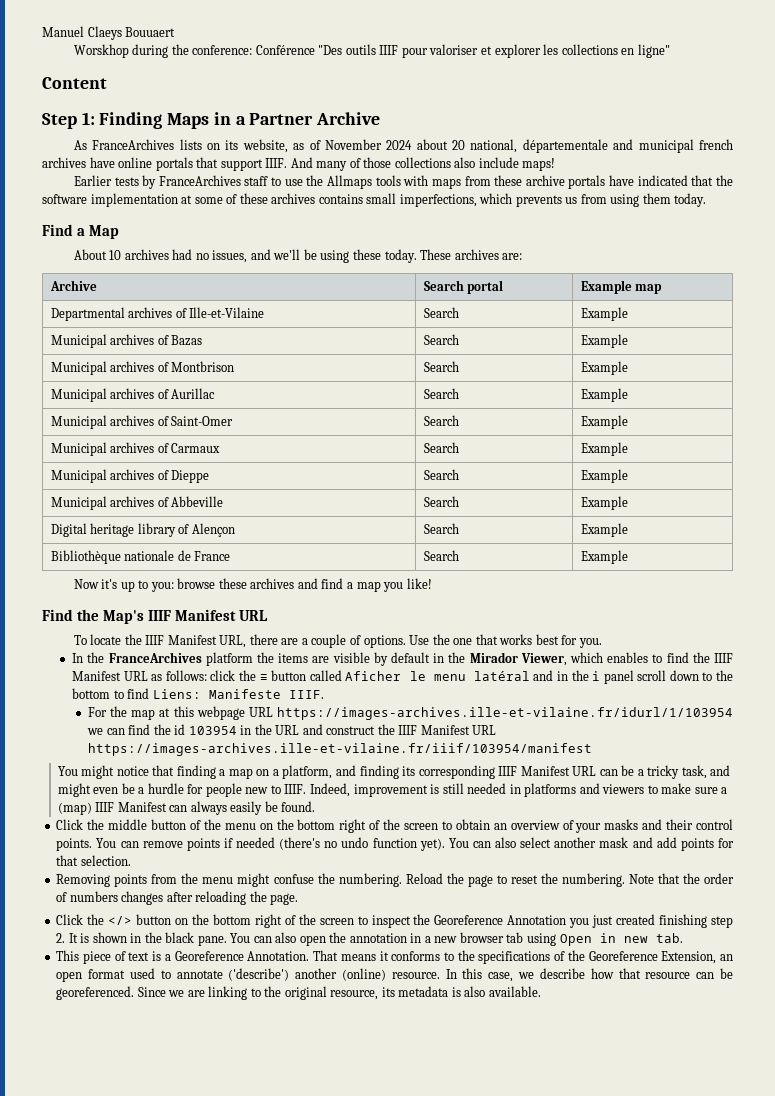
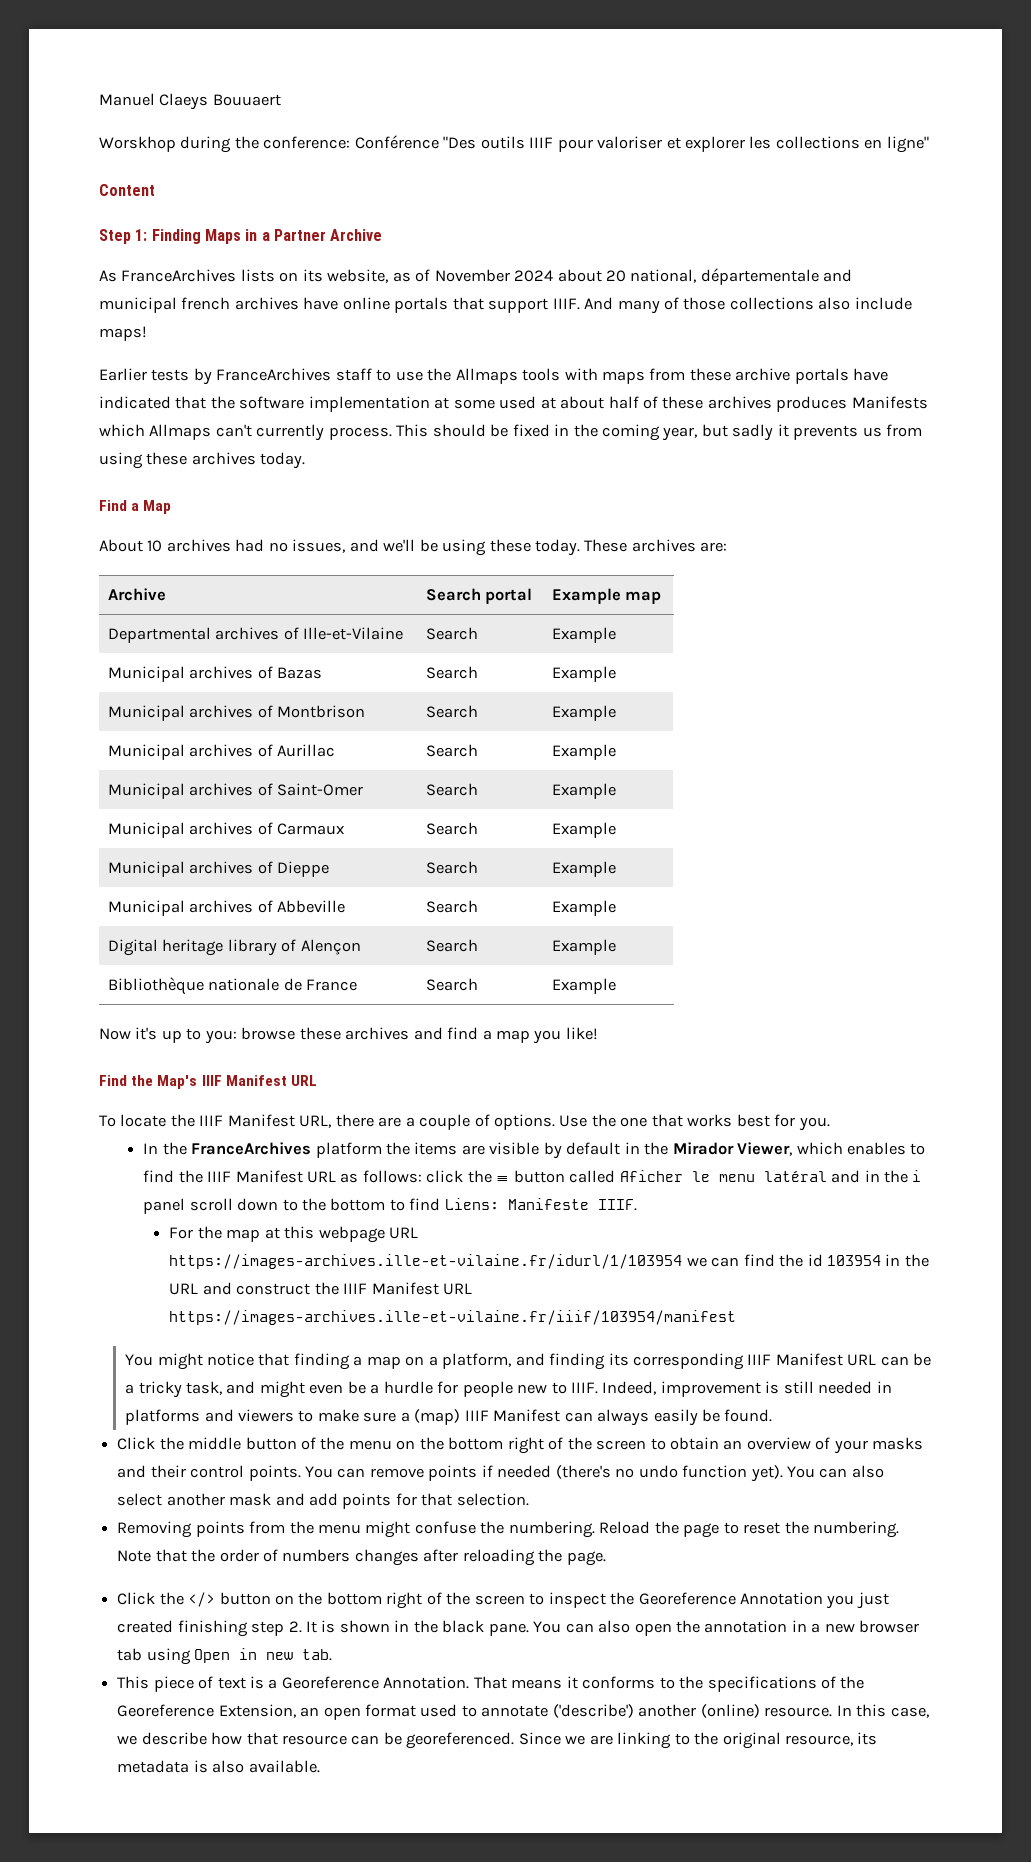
[226,193,513,207] of these archives contains small imperfections, which -> [499,396,928,412] [99,424,789,441] used at about half of these archives produces Manifests which Allmaps can't currently process. This should be fixed in the coming year, but sadly it
[642,193,671,204] them -> [146,452,256,465] these archives

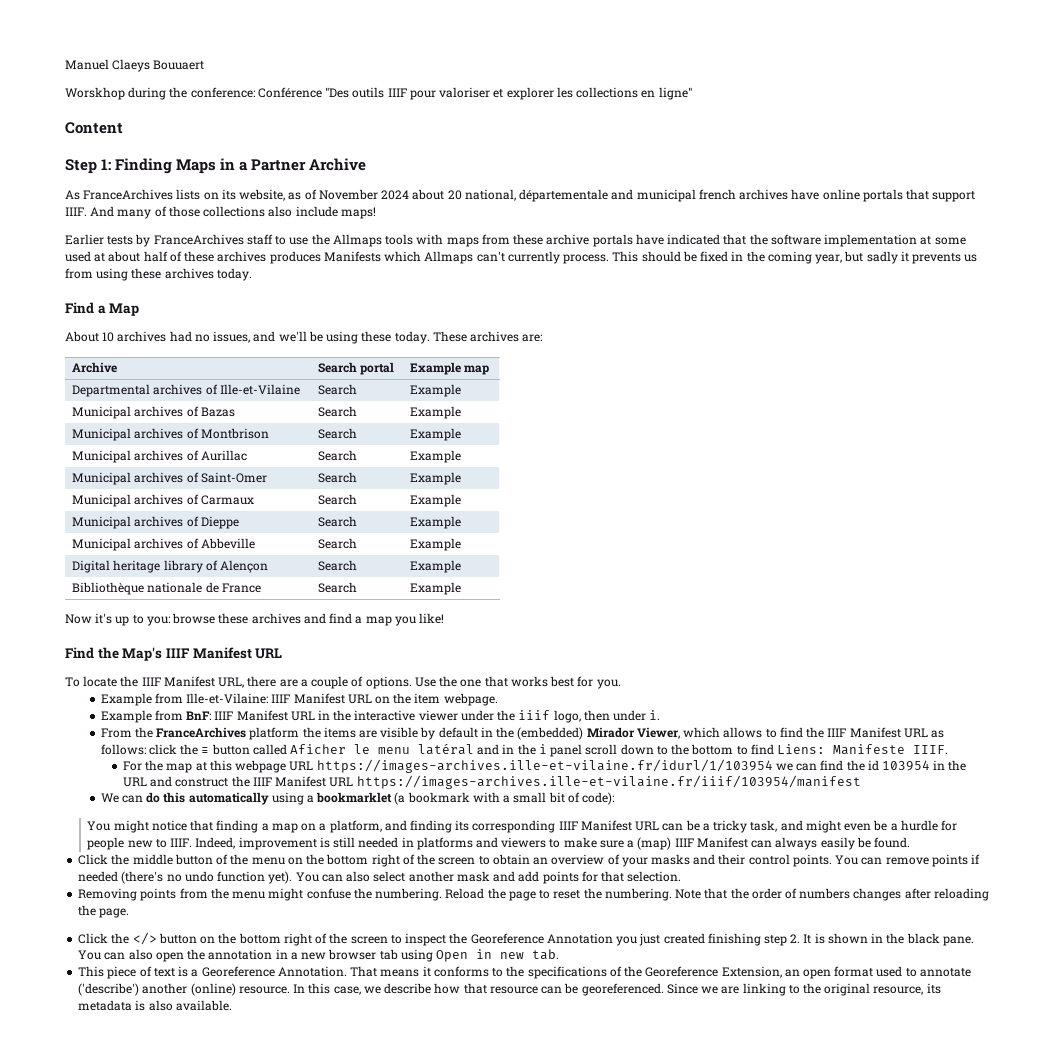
[143,1143,159,1154] In -> [100,693,498,706] [100,710,661,723] [100,728,132,738] Example from Ille-et-Vilaine: IIIF Manifest URL on the item webpage. // Example from BnF: IIIF Manifest URL in the interactive viewer under the iiif logo, then under i. // From
(669, 1148) none -> [517,727,584,740] (embedded)
[847,1142,907,1155] enables -> [723,727,763,738] allows
(737, 1317) none -> [100,792,615,805] // We can do this automatically using a bookmarklet (a bookmark with a small bit of code):

